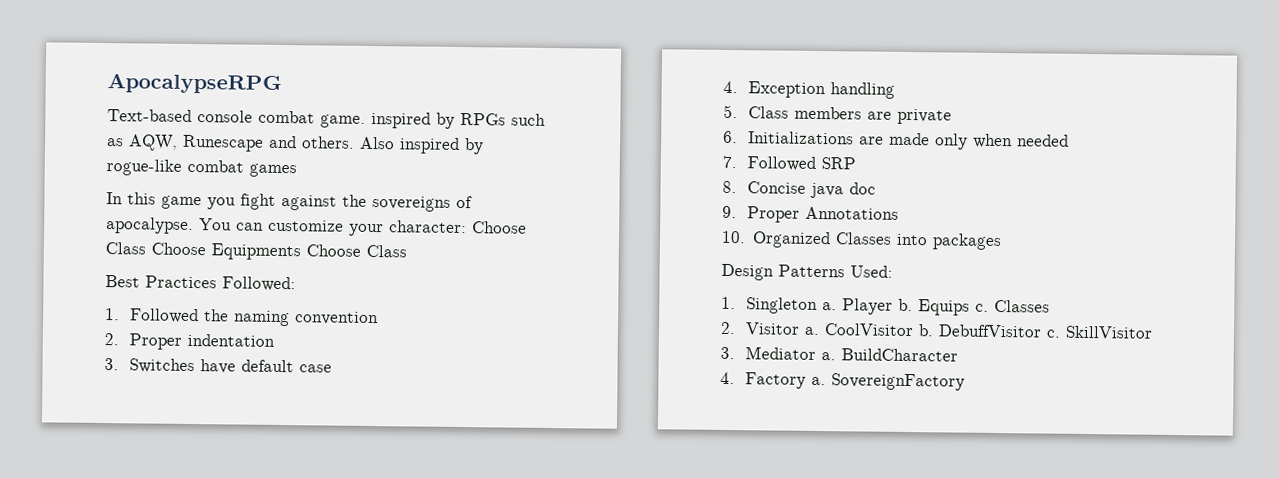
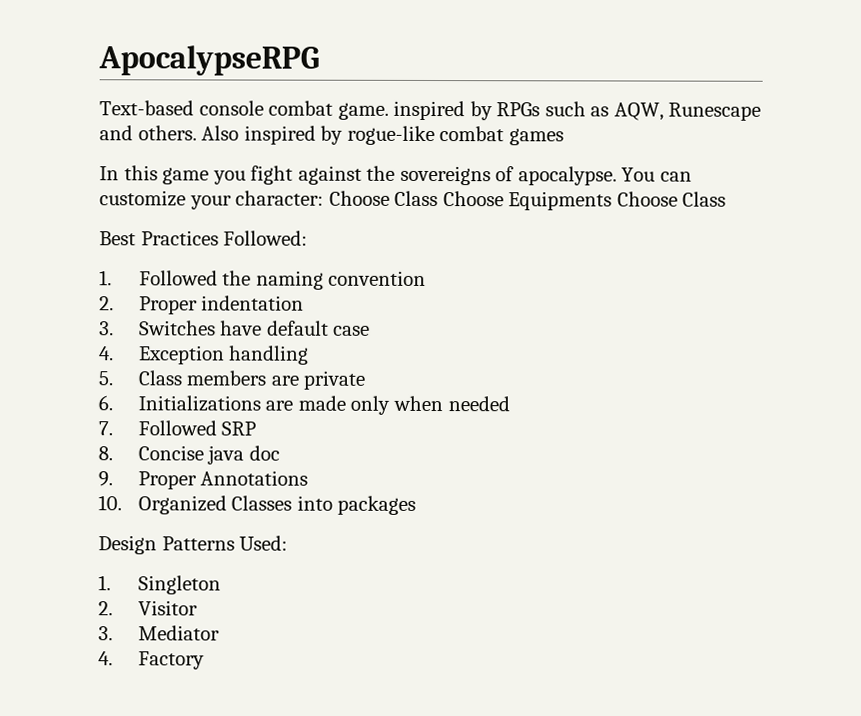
[822,298,1051,316] [720,321,1154,339] a. Player b. Equips c. Classes // 2. Visitor a. CoolVisitor b. DebuffVisitor c. SkillVisitor -> [98,600,198,616] // 2. Visitor
[821,348,959,362] a. BuildCharacter -> (220, 633) none
[811,373,966,391] a. SovereignFactory -> (205, 660) none

